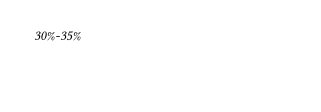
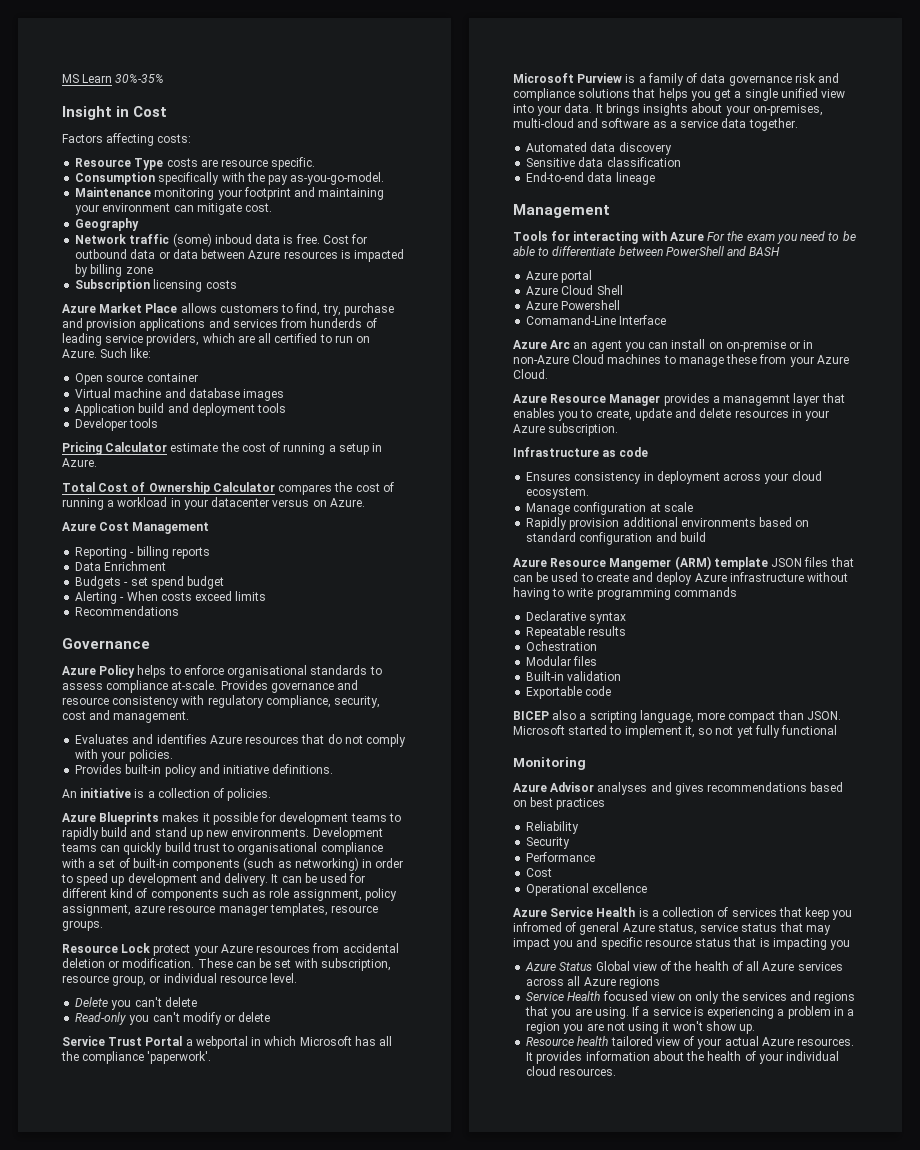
(34, 36) none -> [62,74,113,83] MS Learn
(81, 36) none -> [62,106,168,120] [62,133,192,146] [75,157,316,170] [75,172,385,185] [75,187,385,200] [75,203,273,215] [75,218,140,231] [75,233,368,247] [75,249,405,262] [75,264,153,277] [75,279,237,292] [62,303,394,316] [62,318,377,331] [62,333,371,346] [62,348,152,358] [75,373,198,385] [75,388,285,401] [75,403,287,416] [75,418,159,431] [62,442,383,455] [62,458,97,467] [62,482,394,495] [62,497,365,510] [62,522,210,534] [75,546,210,559] [75,561,167,571] [75,576,225,589] [75,591,267,604] [75,606,180,616] [62,638,150,649] [62,665,382,678] [62,680,359,693] [62,695,381,708] [62,710,190,723] [75,734,407,747] [75,749,173,762] [75,764,334,777] [62,788,272,801] [62,812,401,825] [62,827,383,840] [61,842,383,855] [62,857,404,871] [61,873,366,886] [62,888,397,901] [62,903,379,916] [62,920,103,931] [62,943,399,956] [62,958,391,971] [62,973,298,986] [75,997,197,1010] [75,1012,271,1025] [62,1036,393,1049] [61,1051,212,1064] [513,73,840,86] [513,88,846,101] [513,103,823,116] [513,118,798,131] [526,142,672,155] [526,157,681,167] [526,172,655,185] [513,204,610,218] [513,231,856,244] [513,246,781,256] [526,270,593,283] [526,285,623,295] [526,300,621,310] [526,315,667,325] [513,339,814,352] [513,354,849,367] [513,369,548,379] [513,393,845,406] [513,408,830,421] [513,423,619,436] [513,447,649,457] [526,471,822,484] [526,487,590,499] [526,502,693,515] [526,517,810,530] [526,532,706,545] [513,556,854,570] [513,572,849,585] [513,587,737,600] [526,611,627,624] [526,626,627,639] [526,641,598,651] [526,656,598,666] [526,671,622,681] [526,686,612,699] [513,710,841,723] [513,725,838,738] [513,757,586,770] [513,782,844,795] [513,797,606,810] [526,821,580,834] [526,837,571,849] [526,852,596,862] [526,868,553,877] [526,883,648,896] [513,907,853,920] [513,922,831,935] [513,937,851,950] [525,961,843,971] [526,976,660,989] [526,991,856,1004] [525,1006,855,1019] [526,1021,756,1034] [526,1036,855,1049] [526,1051,840,1064] [526,1066,617,1076] // Insight in Cost // Factors affecting costs: // Resource Type costs are resource specific. // Consumption specifically with the pay as-you-go-model. // Maintenance monitoring your footprint and maintaining your environment can mitigate cost. // Geography // Network traffic (some) inboud data is free. Cost for outbound data or data between Azure resources is impacted by billing zone // Subscription licensing costs // Azure Market Place allows customers to find, try, purchase and provision applications and services from hunderds of leading service providers, which are all certified to run on Azure. Such like: // Open source container // Virtual machine and database images // Application build and deployment tools // Developer tools // Pricing Calculator estimate the cost of running a setup in Azure. // Total Cost of Ownership Calculator compares the cost of running a workload in your datacenter versus on Azure. // Azure Cost Management // Reporting - billing reports // Data Enrichment // Budgets - set spend budget // Alerting - When costs exceed limits // Recommendations // Governance // Azure Policy helps to enforce organisational standards to assess compliance at-scale. Provides governance and resource consistency with regulatory compliance, security, cost and management. // Evaluates and identifies Azure resources that do not comply with your policies. // Provides built-in policy and initiative definitions. // An initiative is a collection of policies. // Azure Blueprints makes it possible for development teams to rapidly build and stand up new environments. Development teams can quickly build trust to organisational compliance with a set of built-in components (such as networking) in order to speed up development and delivery. It can be used for different kind of components such as role assignment, policy assignment, azure resource manager templates, resource groups. // Resource Lock protect your Azure resources from accidental deletion or modification. These can be set with subscription, resource group, or individual resource level. // Delete you can't delete // Read-only you can't modify or delete // Service Trust Portal a webportal in which Microsoft has all the compliance 'paperwork'. // Microsoft Purview is a family of data governance risk and compliance solutions that helps you get a single unified view into your data. It brings insights about your on-premises, multi-cloud and software as a service data together. // Automated data discovery // Sensitive data classification // End-to-end data lineage // Management // Tools for interacting with Azure For the exam you need to be able to differentiate between PowerShell and BASH // Azure portal // Azure Cloud Shell // Azure Powershell // Comamand-Line Interface // Azure Arc an agent you can install on on-premise or in non-Azure Cloud machines to manage these from your Azure Cloud. // Azure Resource Manager provides a managemnt layer that enables you to create, update and delete resources in your Azure subscription. // Infrastructure as code // Ensures consistency in deployment across your cloud ecosystem. // Manage configuration at scale // Rapidly provision additional environments based on standard configuration and build // Azure Resource Mangemer (ARM) template JSON files that can be used to create and deploy Azure infrastructure without having to write programming commands // Declarative syntax // Repeatable results // Ochestration // Modular files // Built-in validation // Exportable code // BICEP also a scripting language, more compact than JSON. Microsoft started to implement it, so not yet fully functional // Monitoring // Azure Advisor analyses and gives recommendations based on best practices // Reliability // Security // Performance // Cost // Operational excellence // Azure Service Health is a collection of services that keep you infromed of general Azure status, service status that may impact you and specific resource status that is impacting you // Azure Status Global view of the health of all Azure services across all Azure regions // Service Health focused view on only the services and regions that you are using. If a service is experiencing a problem in a region you are not using it won't show up. // Resource health tailored view of your actual Azure resources. It provides information about the health of your individual cloud resources.

